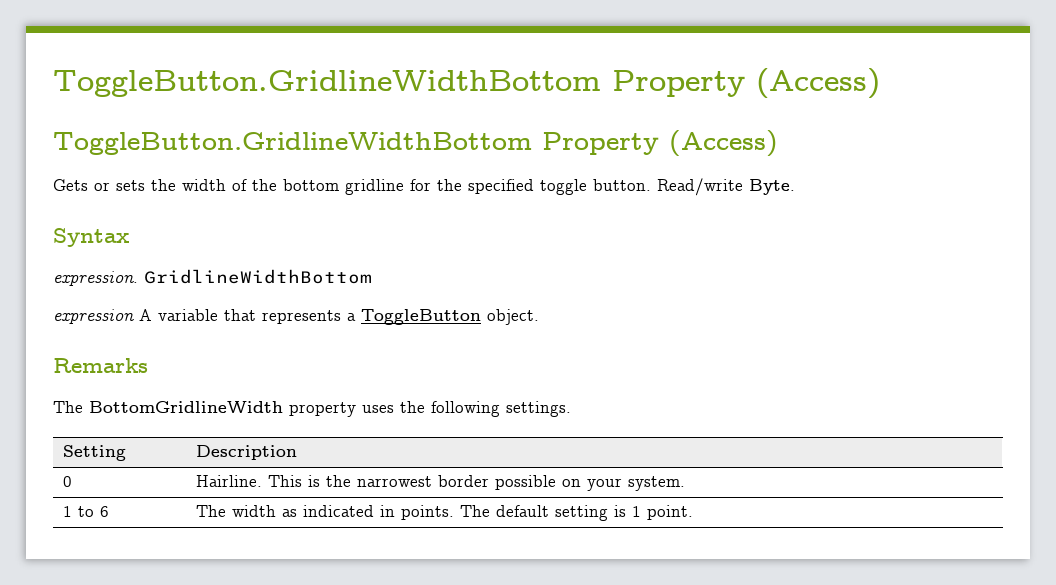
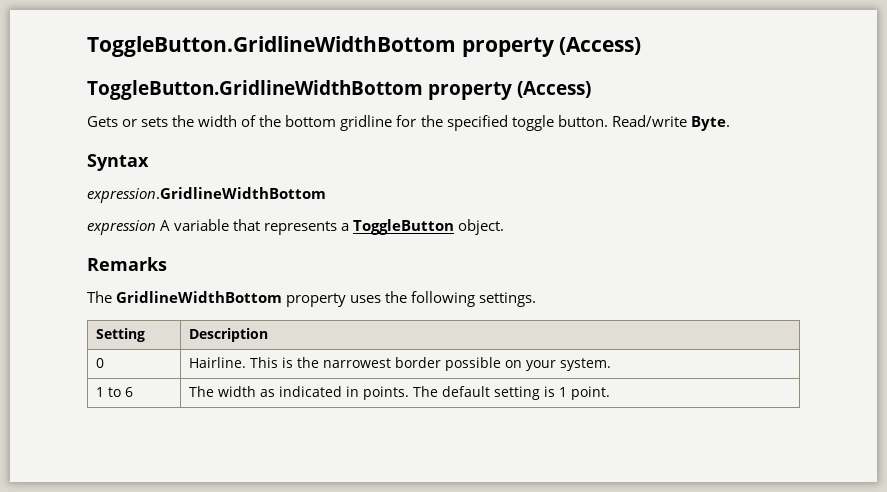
[53,70,745,97] ToggleButton.GridlineWidthBottom Property -> [87,36,554,57] ToggleButton.GridlineWidthBottom property
[542,132,659,155] Property -> [428,81,513,100] property
[53,269,372,286] expression. GridlineWidthBottom -> [87,187,326,203] expression.GridlineWidthBottom
[89,401,283,413] BottomGridlineWidth -> [116,291,283,303] GridlineWidthBottom

